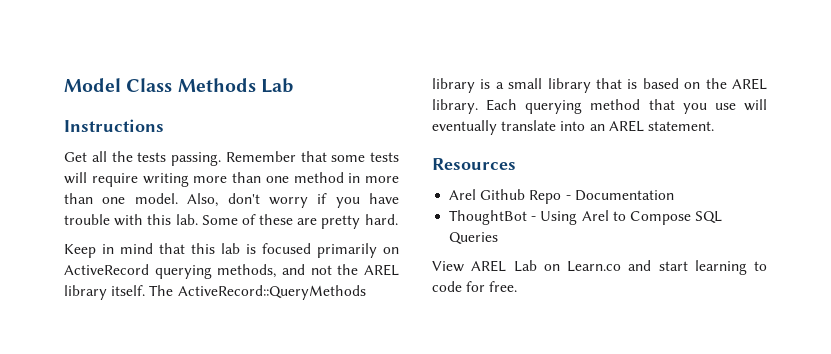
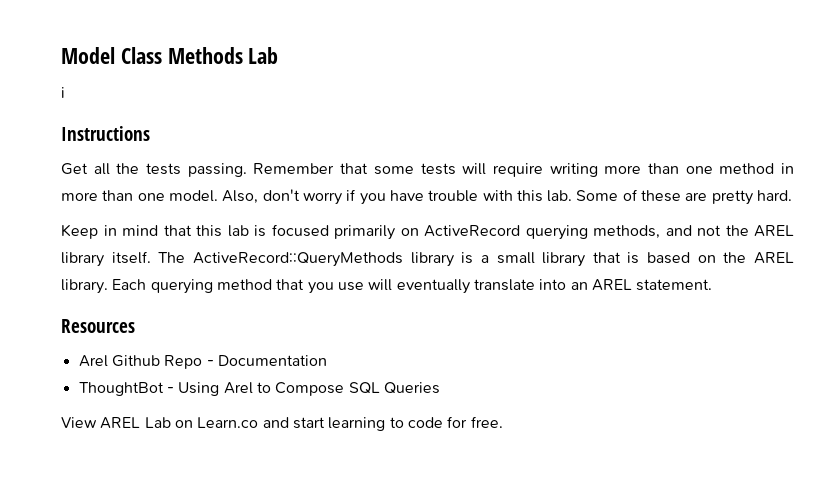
(293, 85) none -> [61,87,65,98] // i

